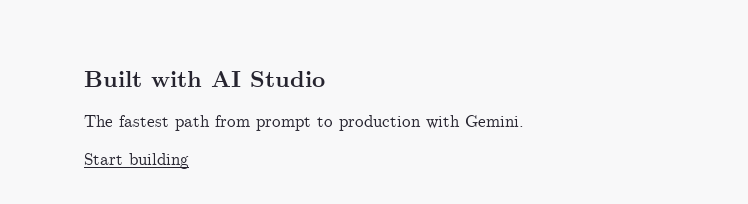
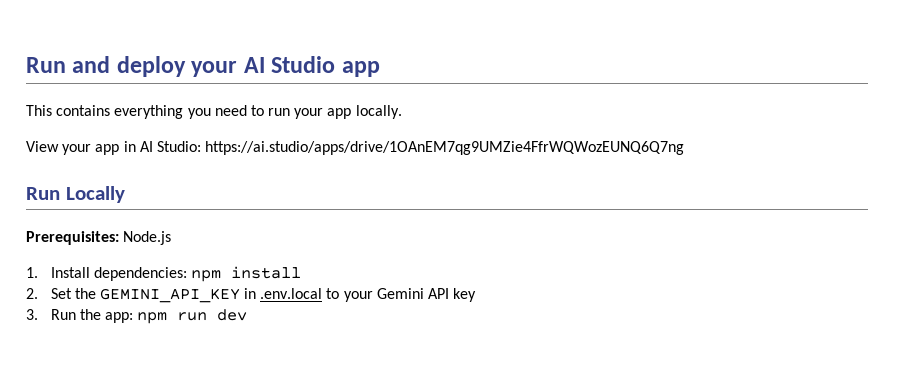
[84,71,325,87] [84,115,524,131] [84,153,189,169] Built with AI Studio // The fastest path from prompt to production with Gemini. // Start building -> [26,56,380,77] [26,105,402,119] [26,141,685,155] [26,186,125,203] [26,231,172,245] [26,266,301,282] [26,288,477,303] [26,309,248,324] Run and deploy your AI Studio app // This contains everything you need to run your app locally. // View your app in AI Studio: https://ai.studio/apps/drive/1OAnEM7qg9UMZie4FfrWQWozEUNQ6Q7ng // Run Locally // Prerequisites: Node.js // 1. Install dependencies: npm install // 2. Set the GEMINI_API_KEY in .env.local to your Gemini API key // 3. Run the app: npm run dev

